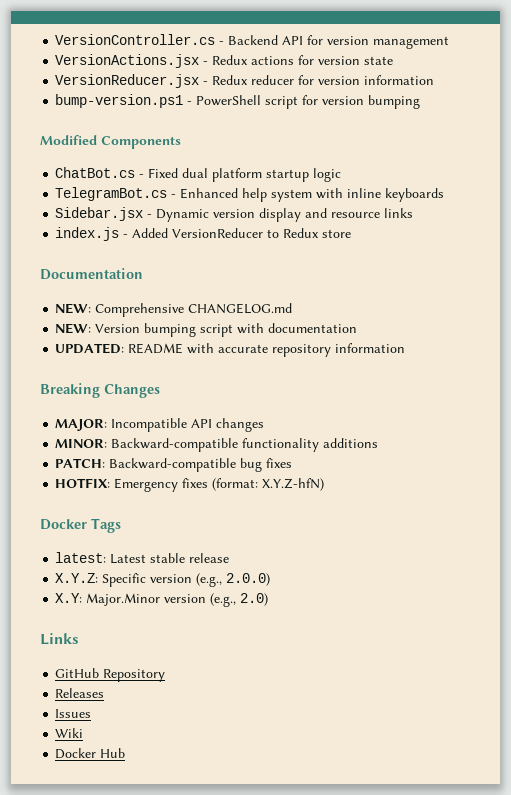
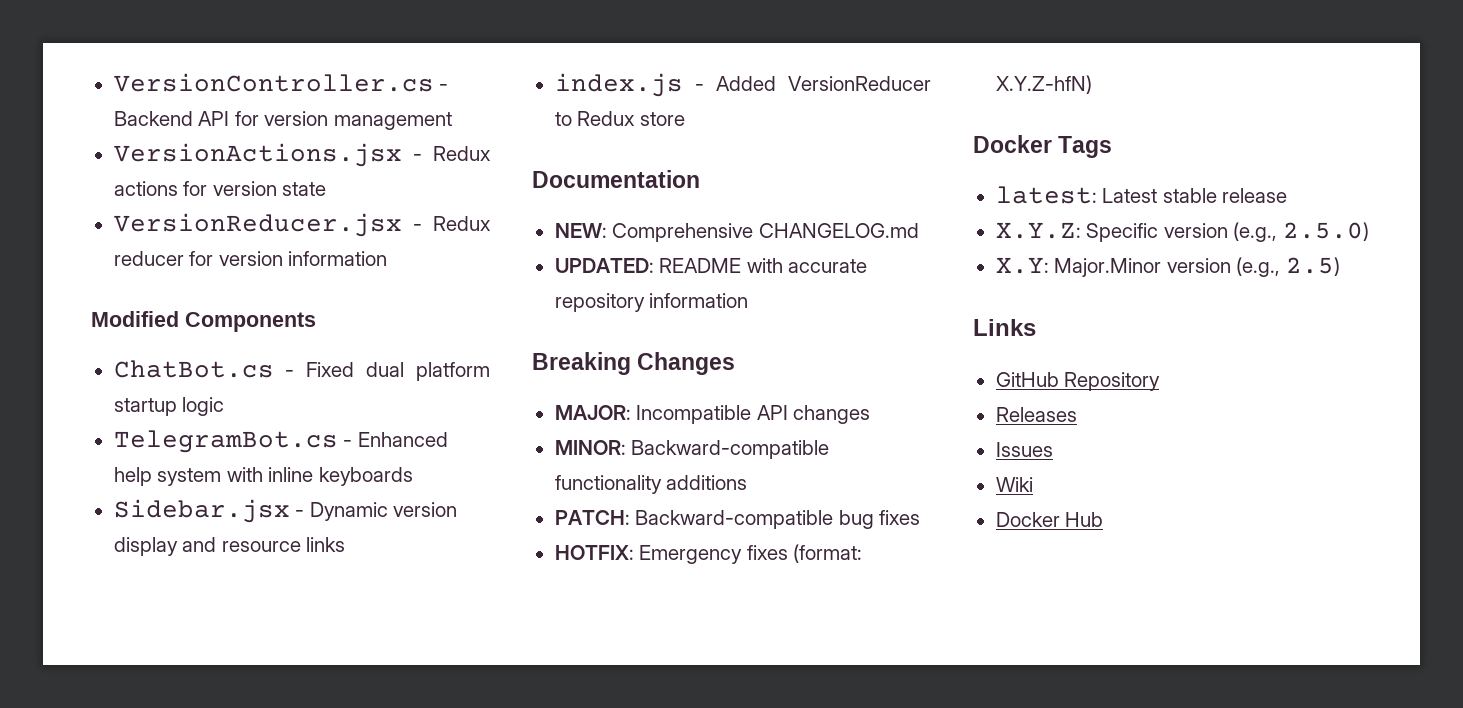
[55,94,421,109] // bump-version.ps1 - PowerShell script for version bumping -> (388, 258) none
[55,323,358,337] // NEW: Version bumping script with documentation -> (919, 230) none
[226,573,271,586] 2.0.0) -> [1282,222,1369,241] 2.5.0)
[240,593,269,606] 2.0) -> [1285,257,1340,276] 2.5)

